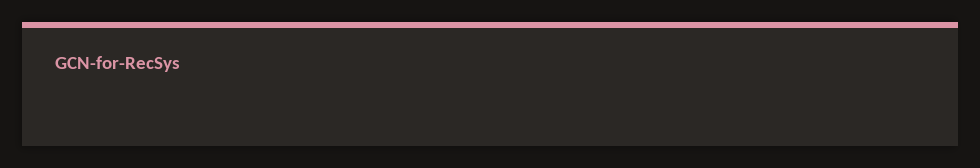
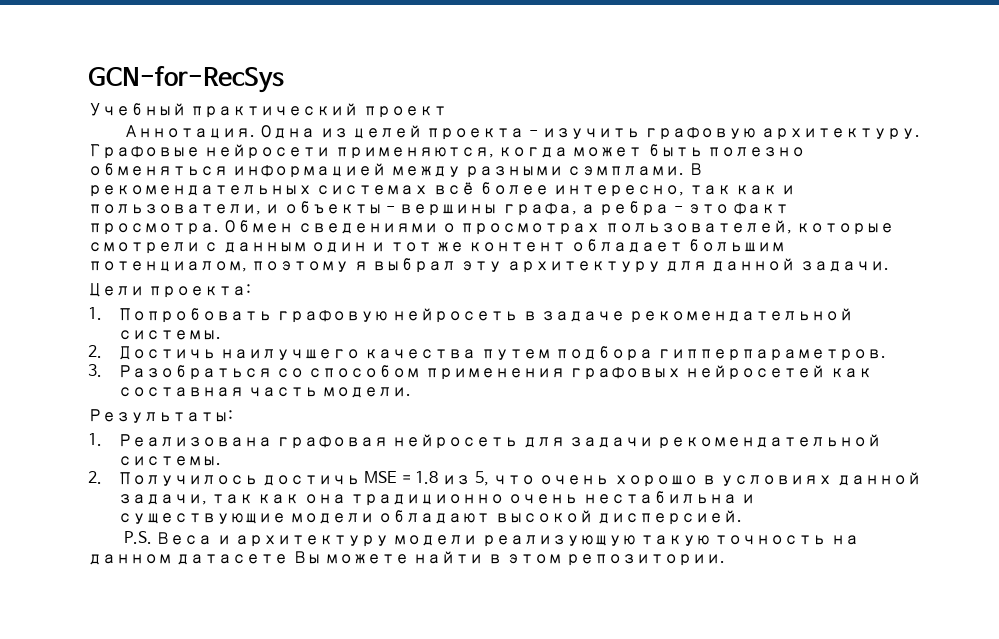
(180, 64) none -> [88,102,447,118] [123,125,920,140] [88,144,805,159] [88,163,703,178] [88,182,796,197] [88,201,790,216] [88,220,894,235] [88,239,785,254] [88,258,889,273] [88,283,252,298] [88,307,854,323] [117,330,221,340] [88,345,887,361] [88,364,872,380] [117,387,412,398] [88,409,233,423] [88,433,882,449] [117,456,221,466] [88,471,921,487] [117,491,756,506] [117,510,743,525] [123,531,859,547] [88,551,726,566] // Учебный практический проект // Аннотация. Одна из целей проекта - изучить графовую архитектуру. Графовые нейросети применяются, когда может быть полезно обменяться информацией между разными сэмплами. В рекомендательных системах всё более интересно, так как и пользователи, и объекты - вершины графа, а ребра - это факт просмотра. Обмен сведениями о просмотрах пользователей, которые смотрели с данным один и тот же контент обладает большим потенциалом, поэтому я выбрал эту архитектуру для данной задачи. // Цели проекта: // 1. Попробовать графовую нейросеть в задаче рекомендательной системы. // 2. Достичь наилучшего качества путем подбора гипперпараметров. // 3. Разобраться со способом применения графовых нейросетей как составная часть модели. // Результаты: // 1. Реализована графовая нейросеть для задачи рекомендательной системы. // 2. Получилось достичь MSE = 1.8 из 5, что очень хорошо в условиях данной задачи, так как она традиционно очень нестабильна и существующие модели обладают высокой дисперсией. // P.S. Веса и архитектуру модели реализующую такую точность на данном датасете Вы можете найти в этом репозитории.

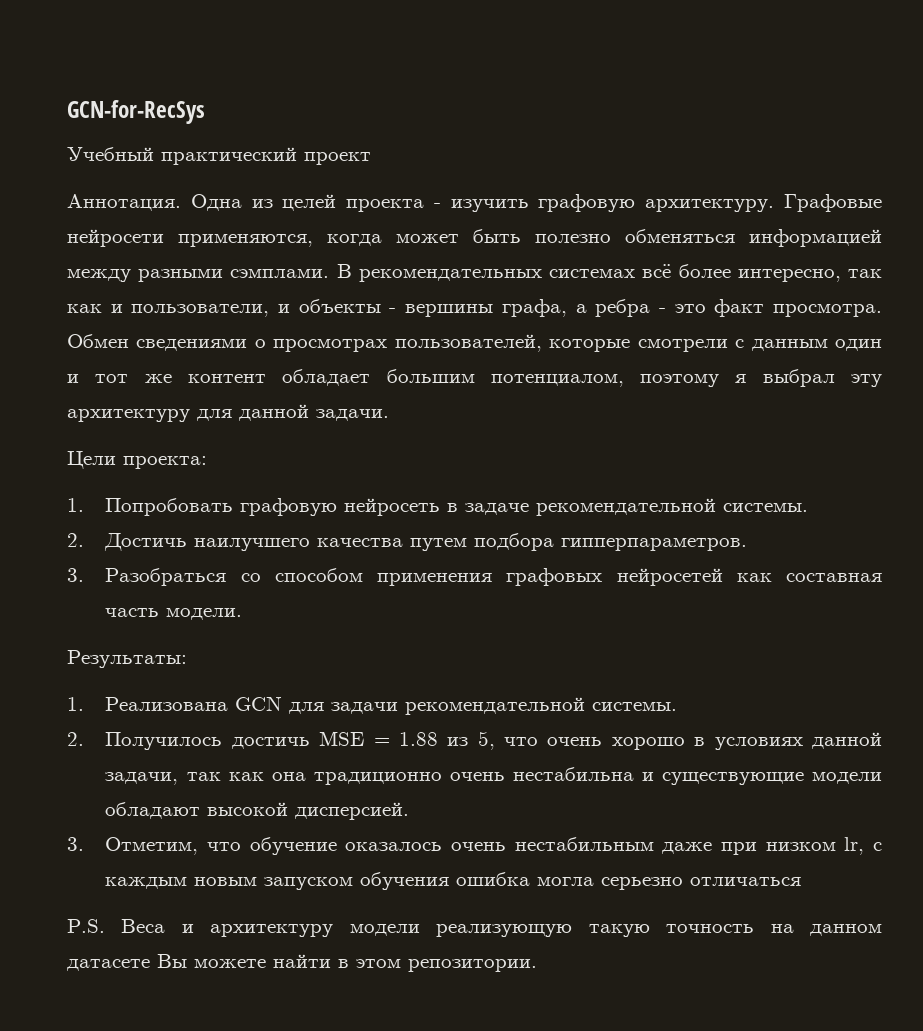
[276,434,519,449] графовая нейросеть -> [235,696,283,711] GCN
[415,471,439,484] 1.8 -> [398,732,438,746] 1.88
(743, 517) none -> [67,837,883,855] [105,872,802,890] // 3. Отметим, что обучение оказалось очень нестабильным даже при низком lr, с каждым новым запуском обучения ошибка могла серьезно отличаться

